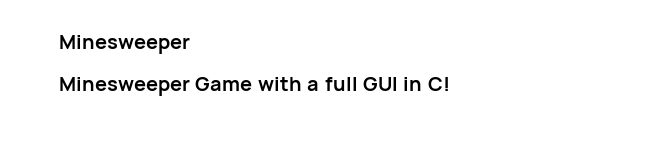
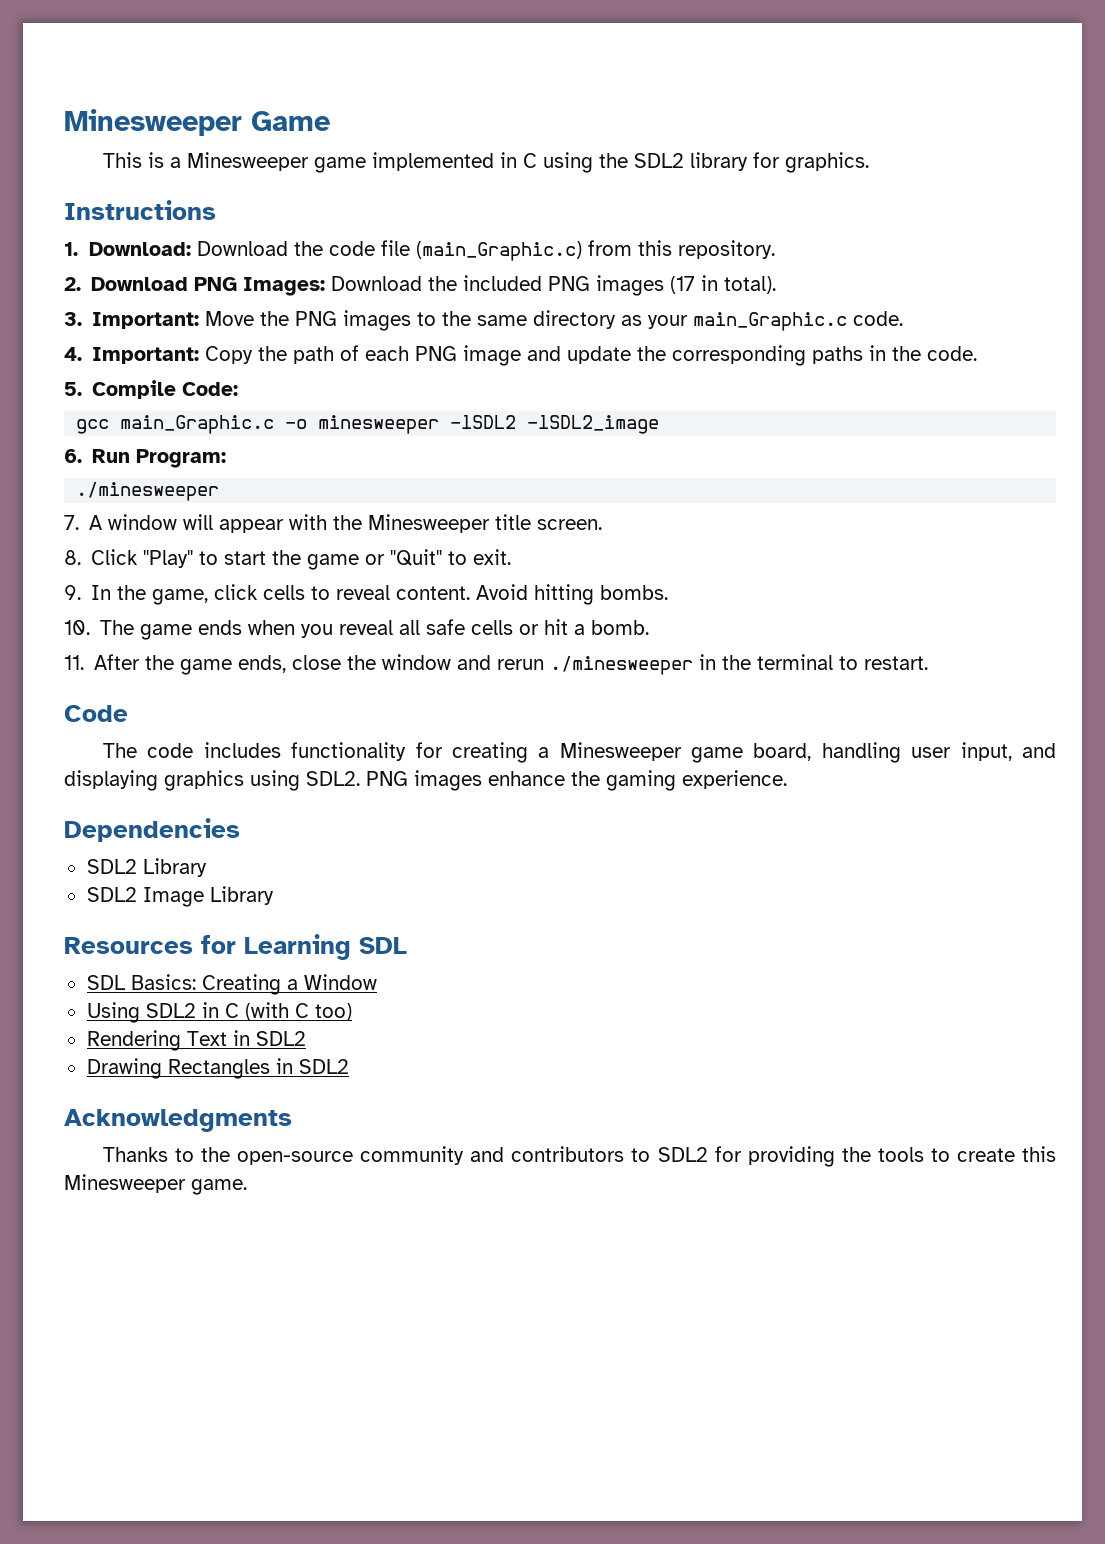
[59,35,190,54] [59,77,190,96] Minesweeper // Minesweeper -> [64,109,242,136] Minesweeper
[257,77,450,91] with a full GUI in C! -> [103,152,870,173] [64,200,216,220] [64,240,775,261] [64,275,777,296] [64,310,904,331] [64,345,978,366] [64,380,239,399] [76,415,660,434] [64,449,227,468] [76,482,220,501] [64,514,603,533] [64,549,512,570] [64,584,669,605] [64,619,650,640] [64,654,929,675] [64,705,128,722] [103,742,1057,763] [64,770,787,791] [64,818,240,842] [86,858,207,877] [86,886,274,907] [64,934,407,960] [86,974,377,995] [86,1002,352,1023] [86,1030,306,1051] [86,1058,349,1079] [64,1109,292,1132] [103,1146,1056,1167] [64,1174,247,1195] // This is a Minesweeper game implemented in C using the SDL2 library for graphics. // Instructions // 1. Download: Download the code file (main_Graphic.c) from this repository. // 2. Download PNG Images: Download the included PNG images (17 in total). // 3. Important: Move the PNG images to the same directory as your main_Graphic.c code. // 4. Important: Copy the path of each PNG image and update the corresponding paths in the code. // 5. Compile Code: // gcc main_Graphic.c -o minesweeper -lSDL2 -lSDL2_image // 6. Run Program: // ./minesweeper // 7. A window will appear with the Minesweeper title screen. // 8. Click "Play" to start the game or "Quit" to exit. // 9. In the game, click cells to reveal content. Avoid hitting bombs. // 10. The game ends when you reveal all safe cells or hit a bomb. // 11. After the game ends, close the window and rerun ./minesweeper in the terminal to restart. // Code // The code includes functionality for creating a Minesweeper game board, handling user input, and displaying graphics using SDL2. PNG images enhance the gaming experience. // Dependencies // SDL2 Library // SDL2 Image Library // Resources for Learning SDL // SDL Basics: Creating a Window // Using SDL2 in C (with C too) // Rendering Text in SDL2 // Drawing Rectangles in SDL2 // Acknowledgments // Thanks to the open-source community and contributors to SDL2 for providing the tools to create this Minesweeper game.

